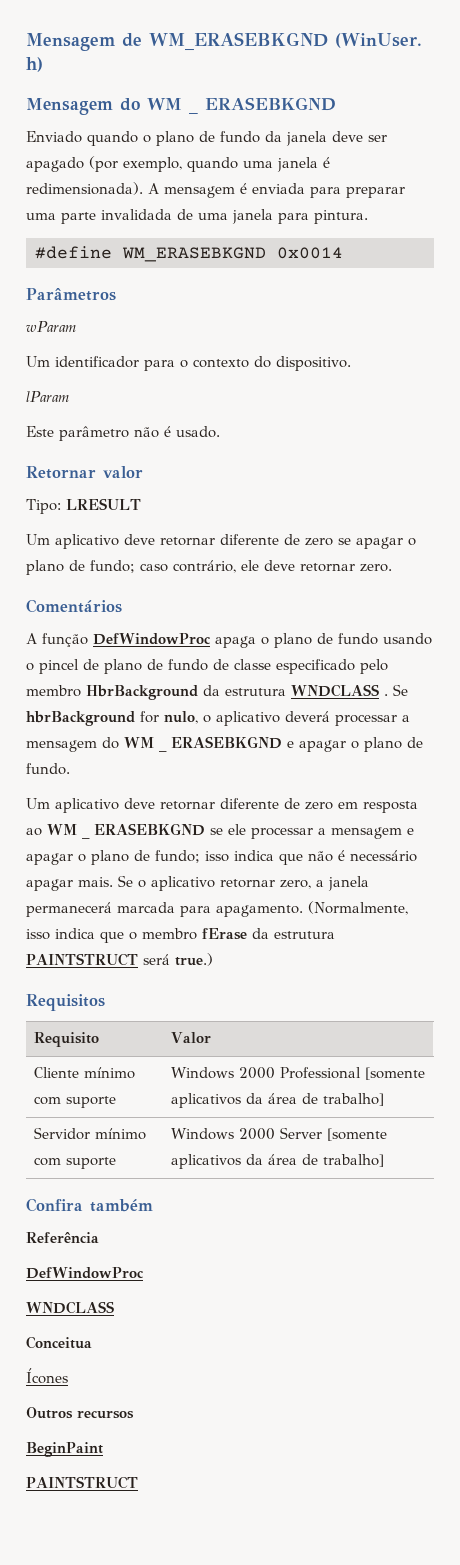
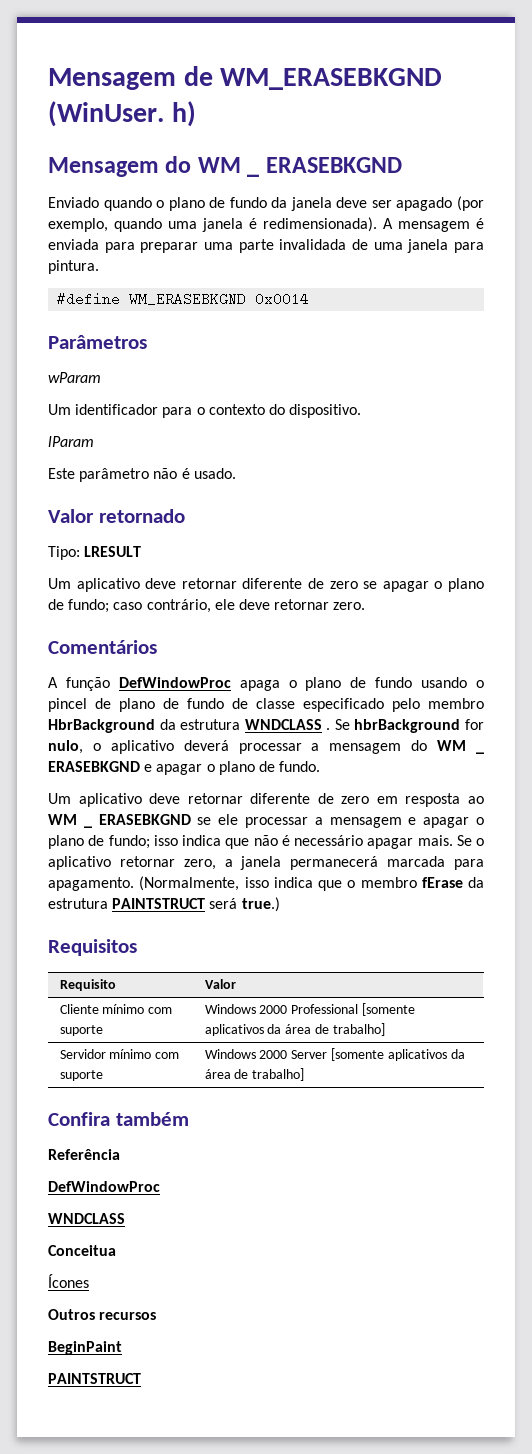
[26,466,143,479] Retornar valor -> [48,509,185,523] Valor retornado

